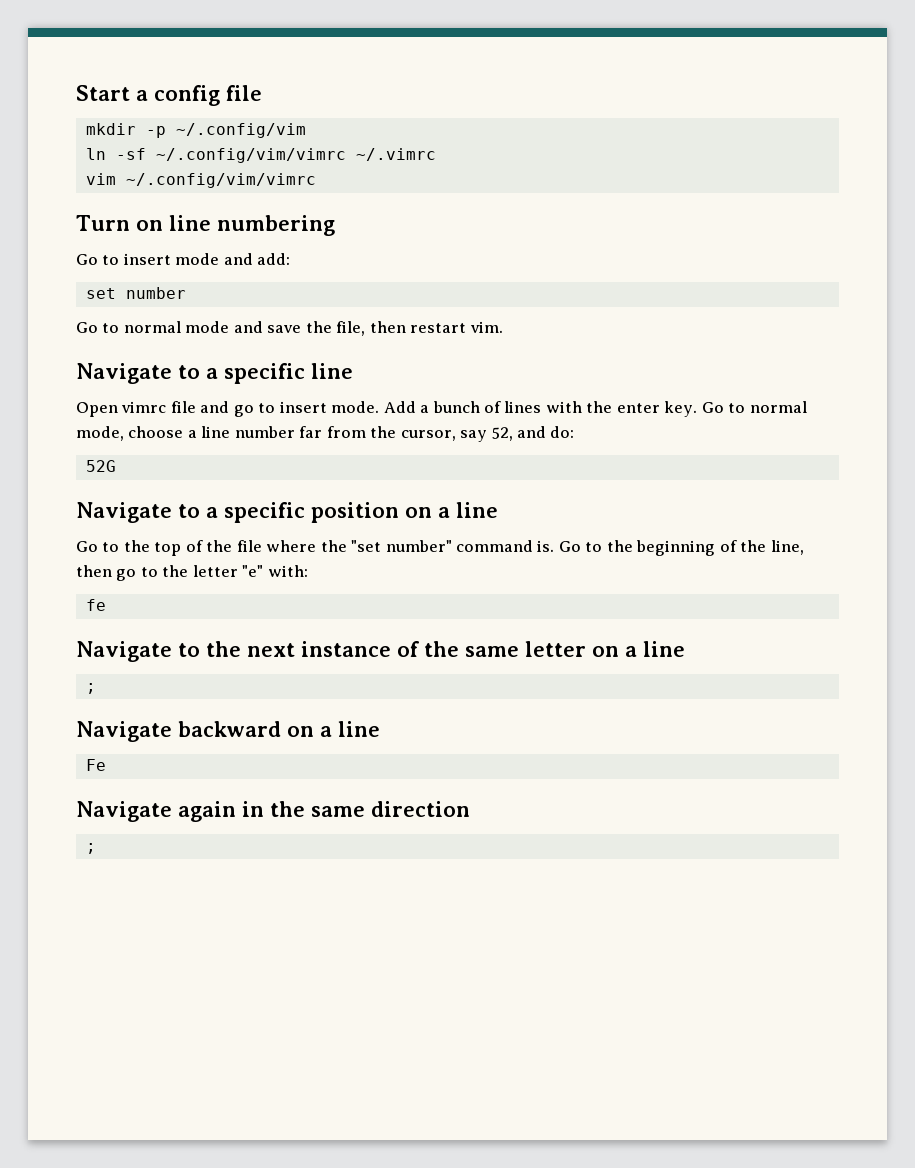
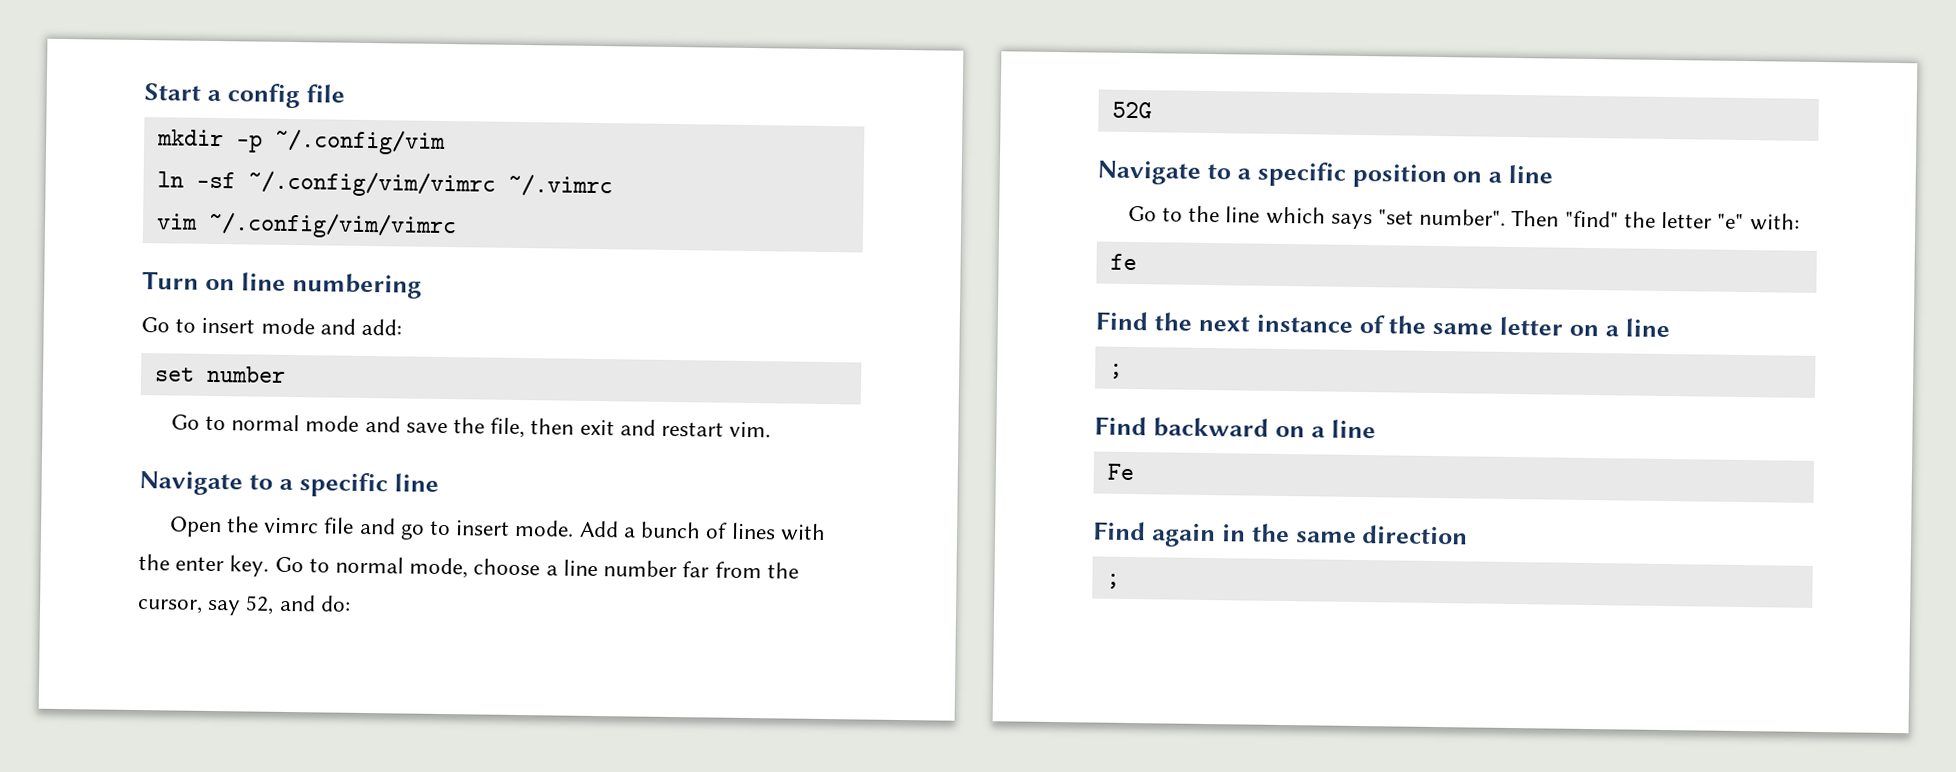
(406, 327) none -> [579,419,656,436] exit and
(118, 409) none -> [226,516,259,533] the
[154,540,804,556] [76,565,158,581] top of the file where the "set number" command is. Go to the beginning of the line, then go to -> [1225,206,1619,230] line which says "set number". Then "find"
[76,641,200,662] Navigate to -> [1095,311,1148,331] Find
[76,721,172,742] Navigate -> [1094,416,1147,436] Find
[76,801,172,822] Navigate -> [1093,521,1146,541] Find

